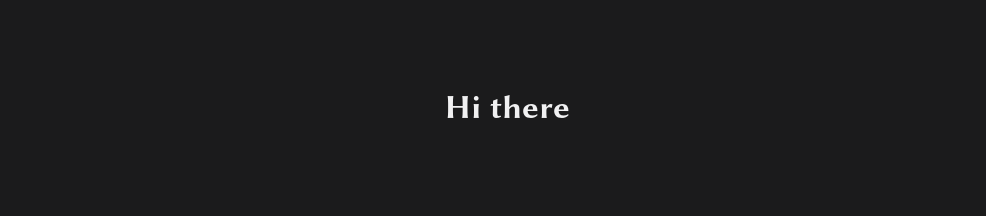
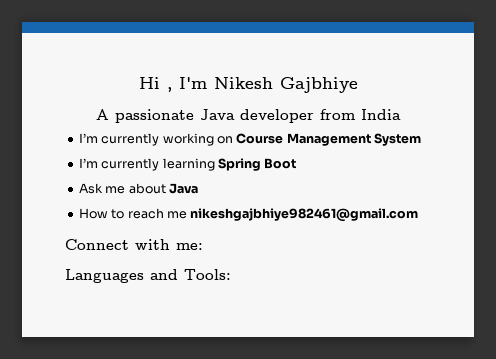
[490,95,571,118] there -> [166,77,358,93] [96,109,401,123] [78,133,421,146] [78,158,297,171] [78,183,198,194] [78,208,419,222] [65,239,203,250] [65,269,231,283] , I'm Nikesh Gajbhiye // A passionate Java developer from India // I’m currently working on Course Management System // I’m currently learning Spring Boot // Ask me about Java // How to reach me nikeshgajbhiye982461@gmail.com // Connect with me: // Languages and Tools:

